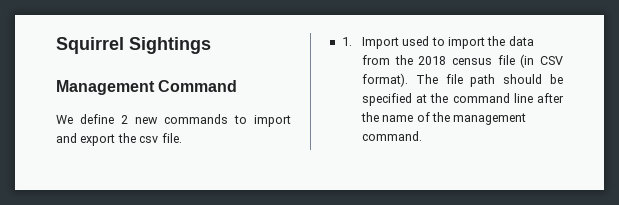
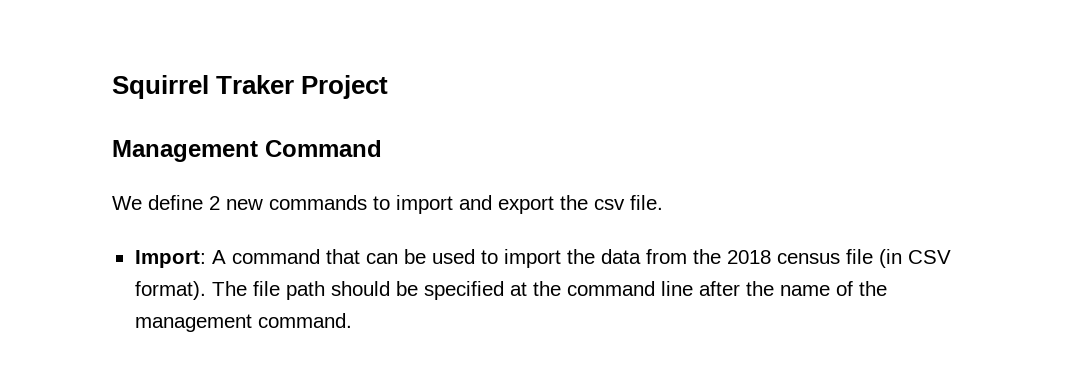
[129,37,211,54] Sightings -> [216,75,389,99] Traker Project
[341,37,399,49] 1. Import -> [134,249,426,268] Import: A command that can be

